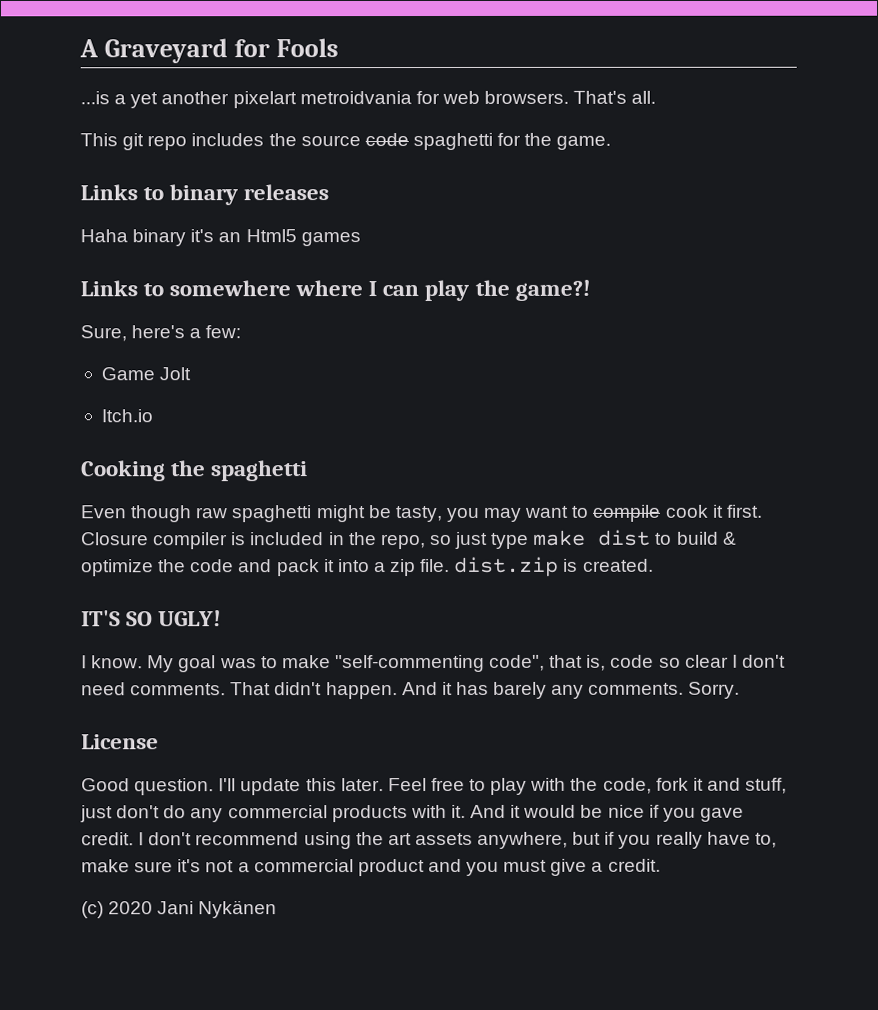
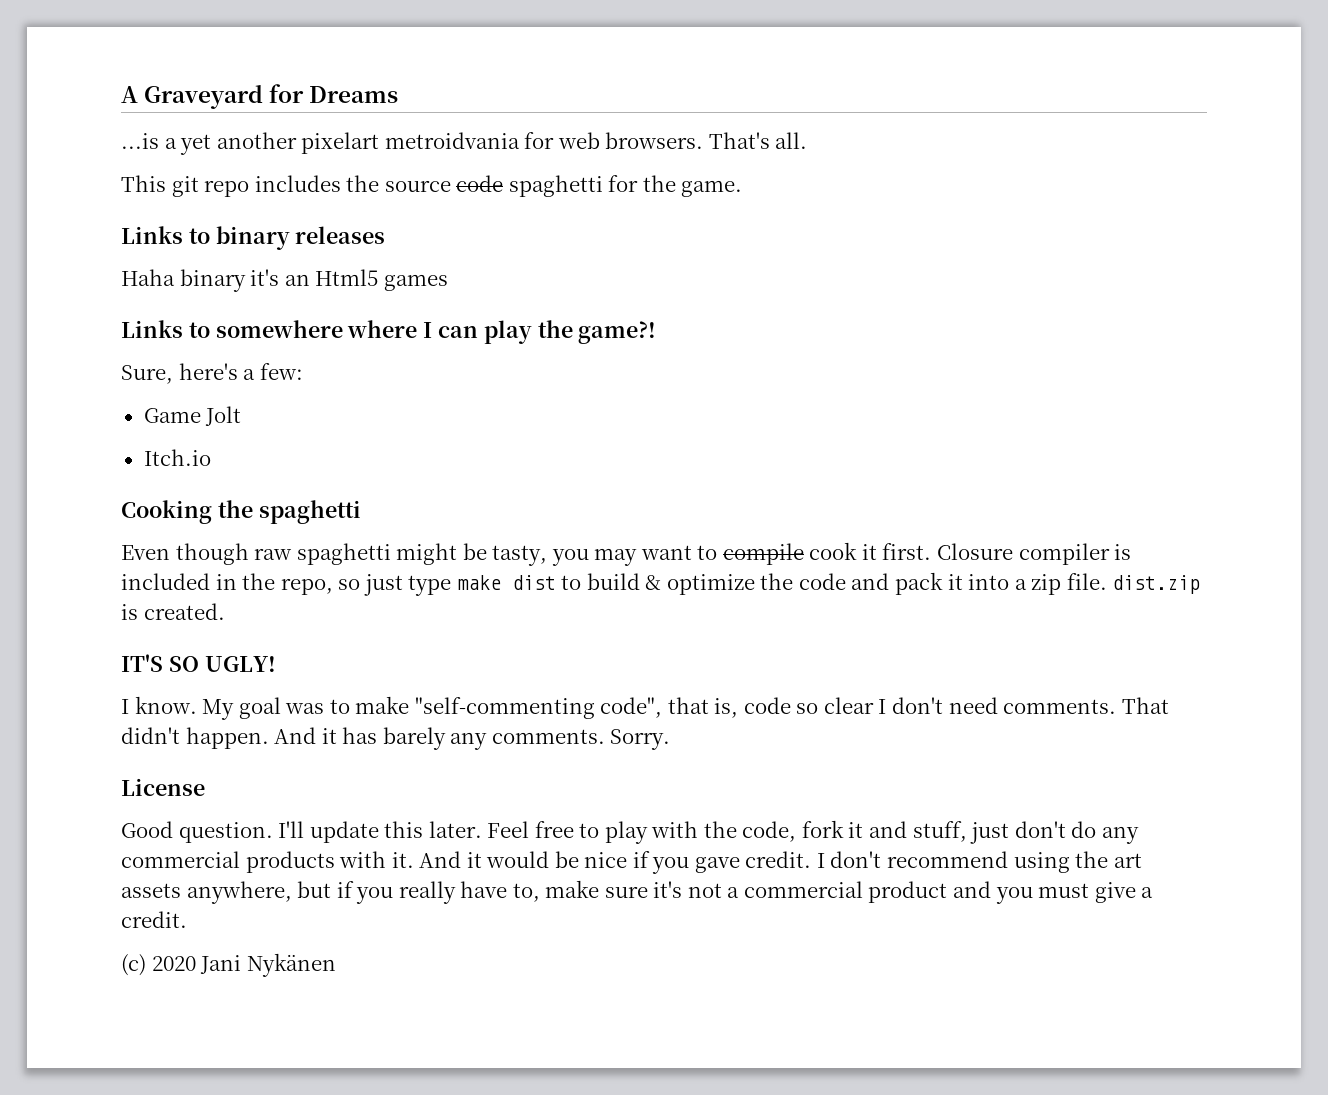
[276,38,340,58] Fools -> [309,86,399,103] Dreams

